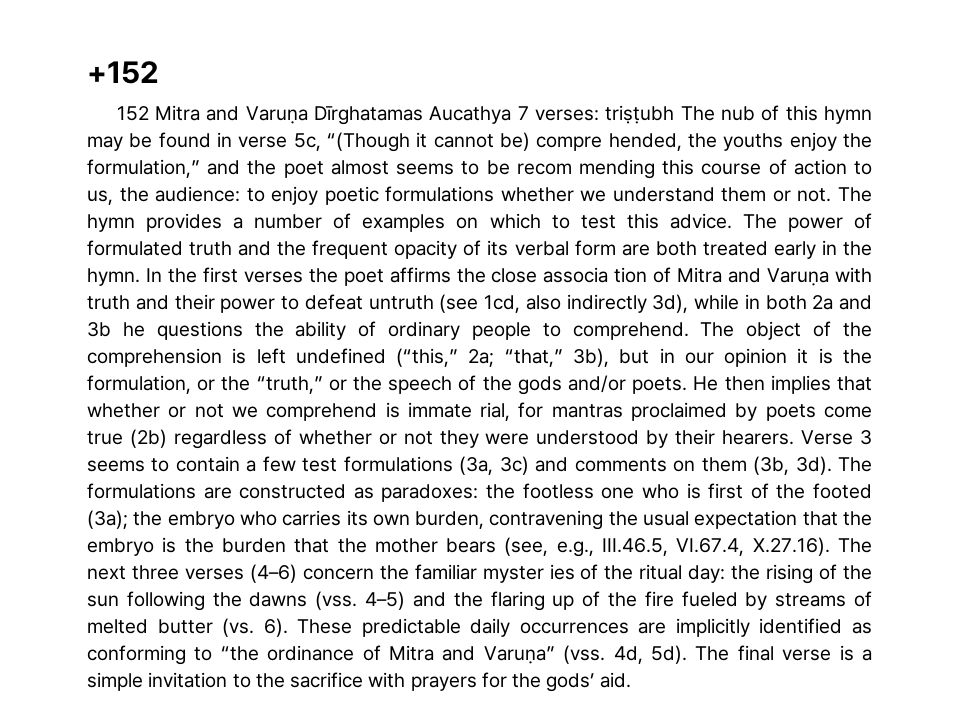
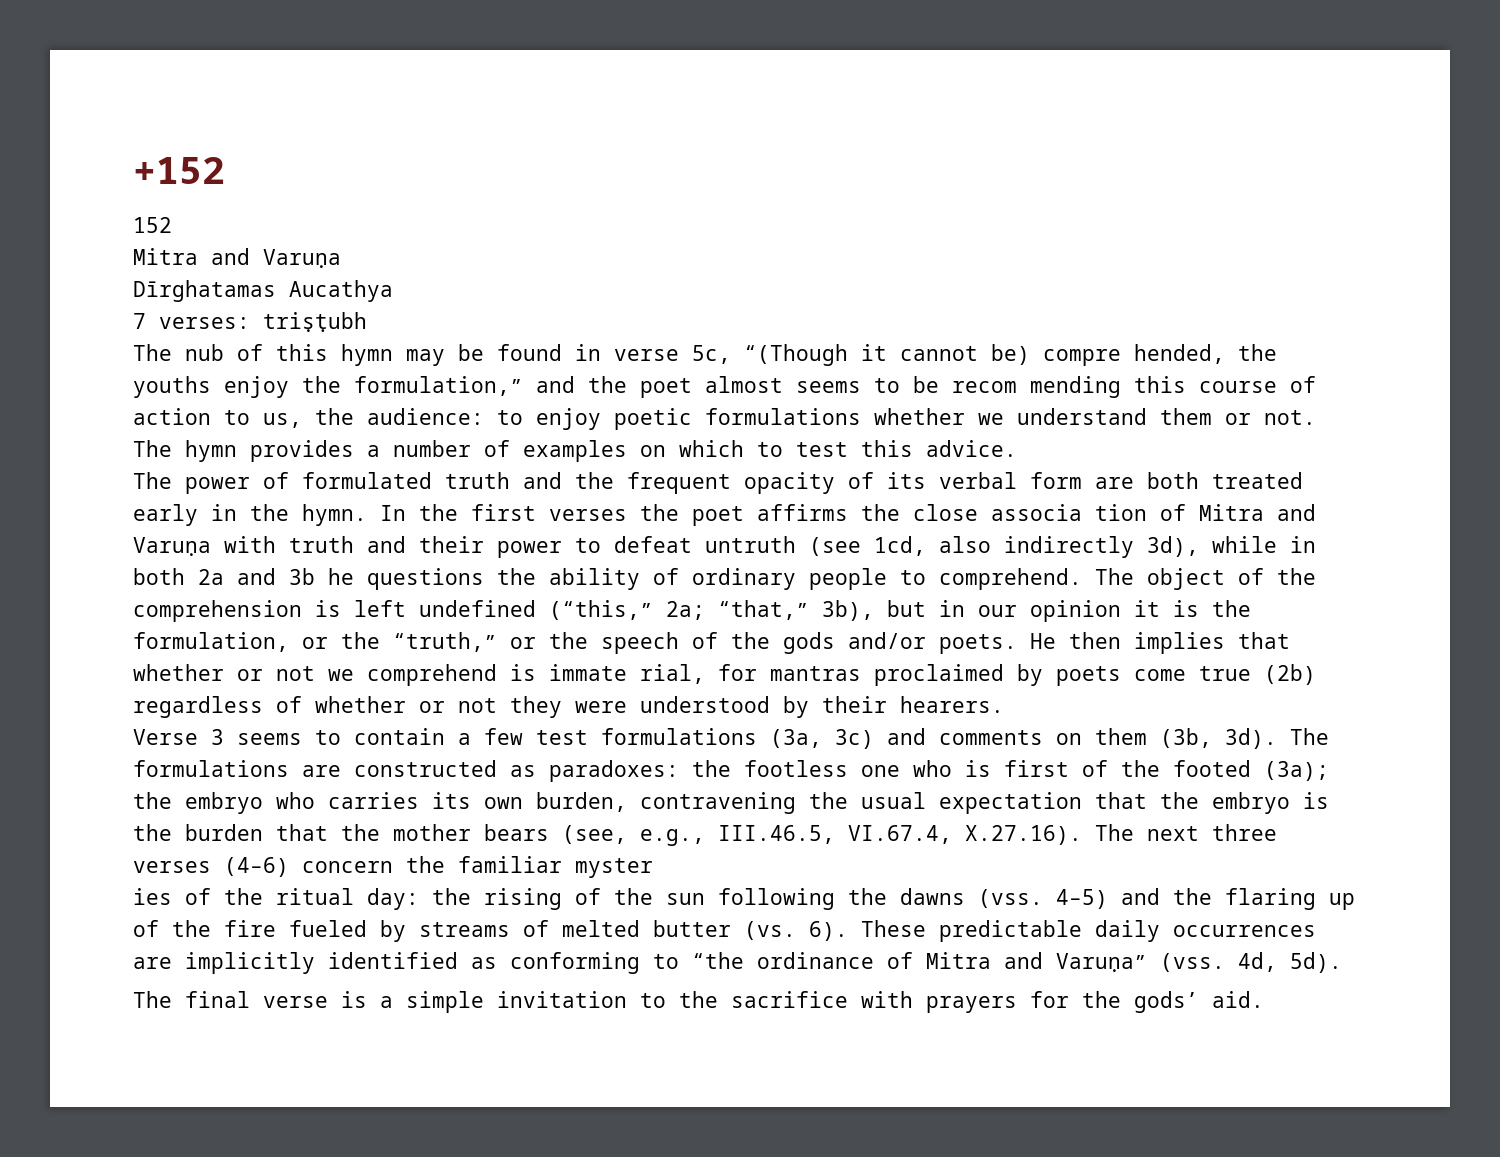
[154,105,308,124] Mitra and Varuṇa -> [133,248,341,268] // Mitra and Varuṇa //
(512, 115) none -> (393, 291) //
(675, 114) none -> (367, 322) //
(732, 221) none -> (1017, 448) //
(795, 437) none -> (1004, 704) //
(544, 574) none -> (653, 868) //
(687, 654) none -> (1342, 962) //

